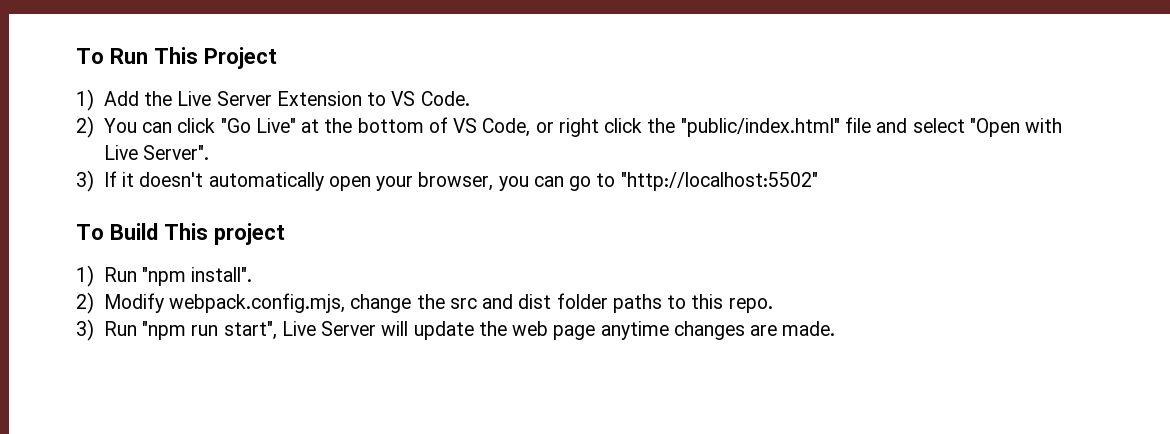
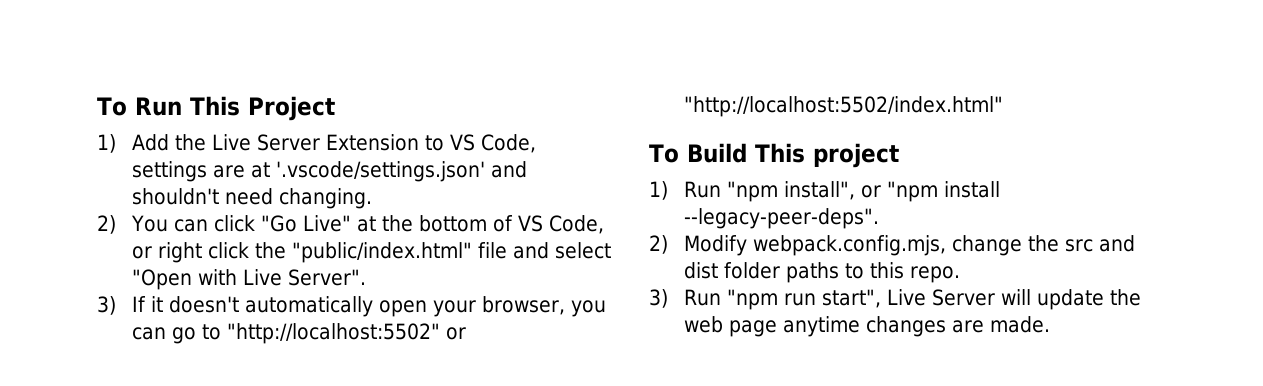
[420,91,470,106] Code. -> [480,134,536,153] [131,161,527,182] [131,188,372,209] Code, settings are at '.vscode/settings.json' and shouldn't need changing.
(818, 181) none -> [445,327,466,340] [683,96,1003,117] or "http://localhost:5502/index.html"
[191,267,253,282] install". -> [783,181,1000,202] [683,208,879,229] install", or "npm install --legacy-peer-deps".

